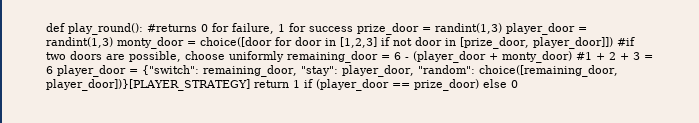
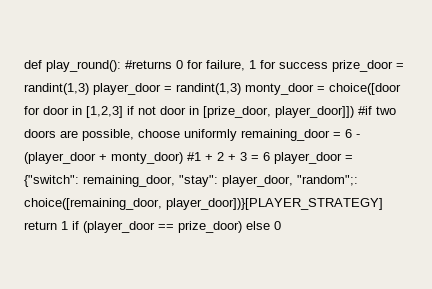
[417,65,475,74] "random": -> [297,175,358,186] "random";:

